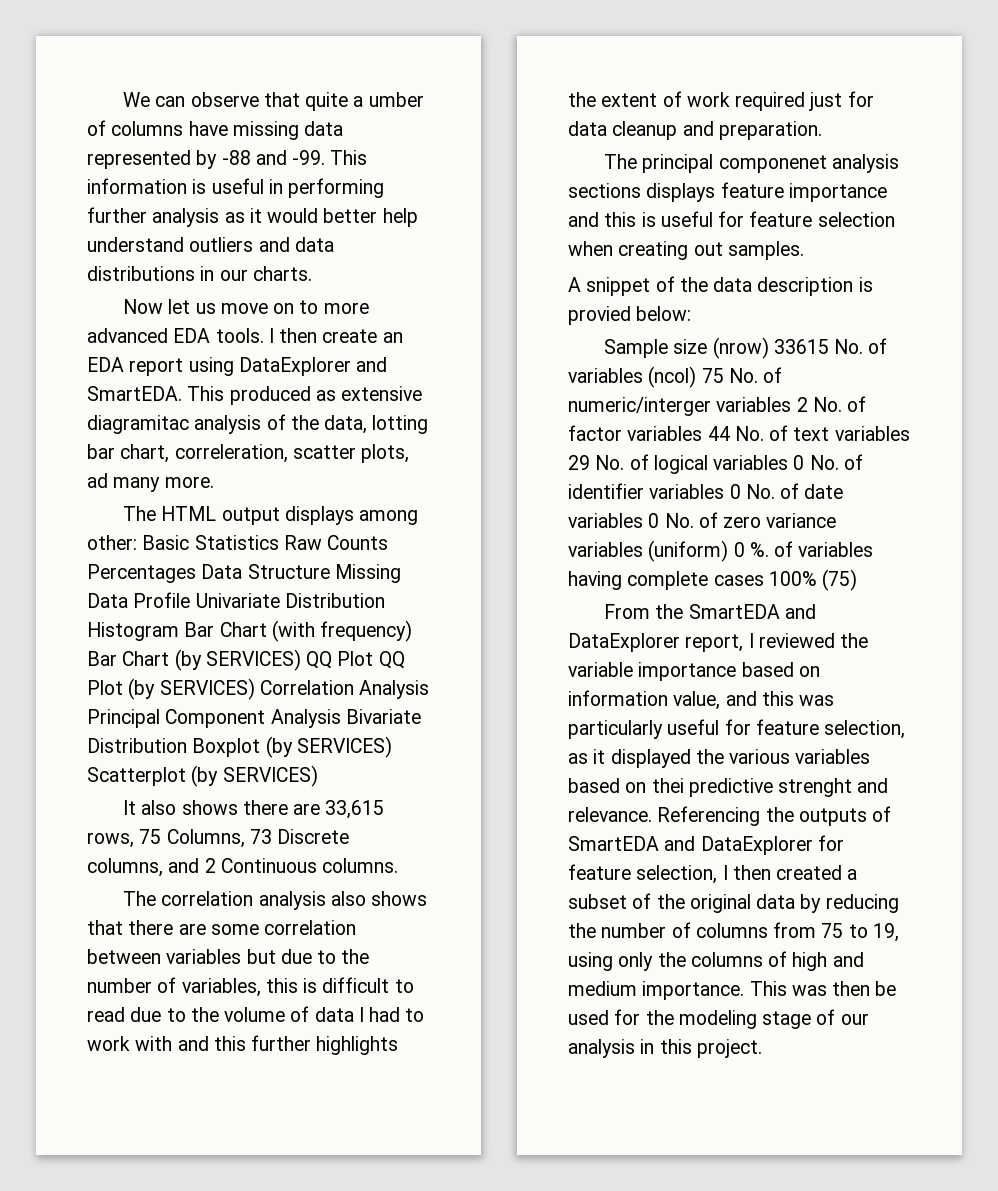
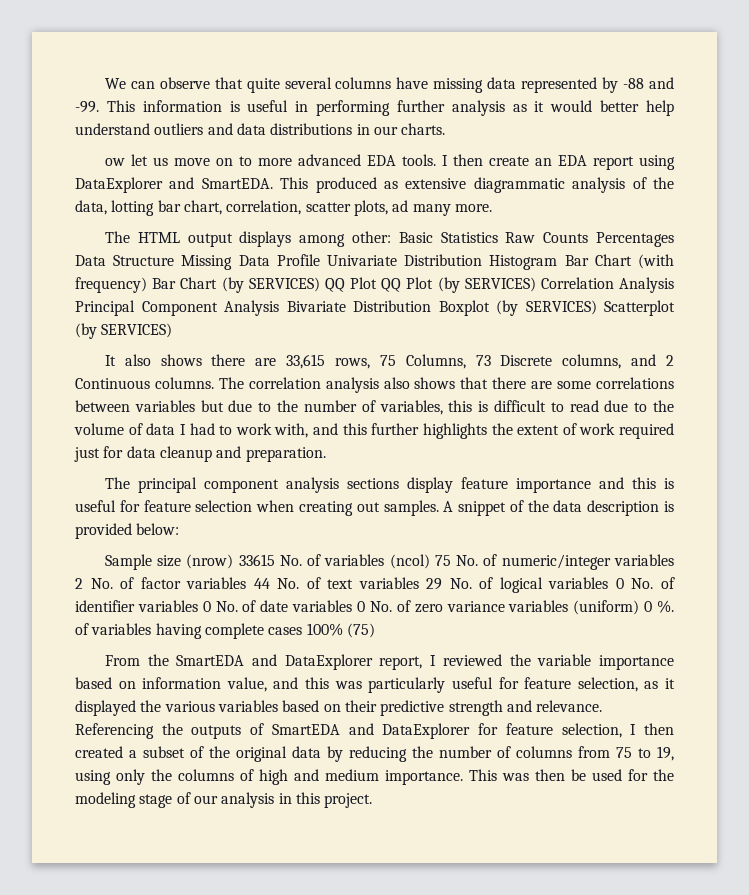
[353,92,424,107] [87,120,106,136] a umber of -> [284,77,332,89] several
[123,299,164,314] Now -> [104,158,125,166] ow
[87,415,189,434] diagramitac -> [473,177,565,193] diagrammatic
[174,444,288,463] correleration, -> [226,200,302,215] correlation,
(399, 865) // -> (214, 383) none
[264,920,357,935] correlation -> [596,377,675,389] correlations
[135,1036,173,1051] with -> [274,423,309,438] with,
[718,155,827,173] componenet -> [203,479,279,493] component
[646,183,716,202] displays -> [406,477,453,493] display
(804, 250) // -> (439, 508) none
[568,306,631,325] provied -> [75,523,132,539] provided
[568,397,711,416] numeric/interger -> [501,554,611,570] numeric/integer
[651,778,853,797] thei predictive strenght -> [344,700,503,716] their predictive strength

